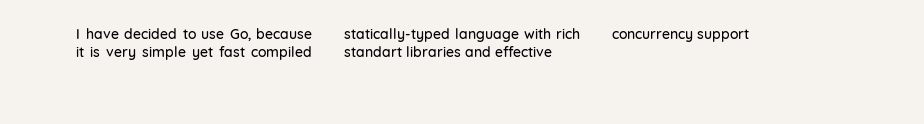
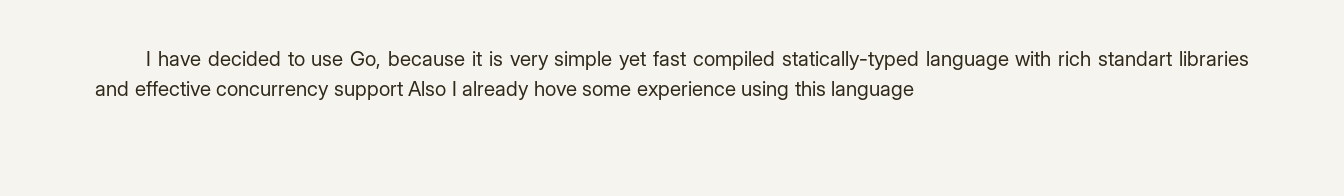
(749, 35) none -> [408,81,915,100] Also I already hove some experience using this language

